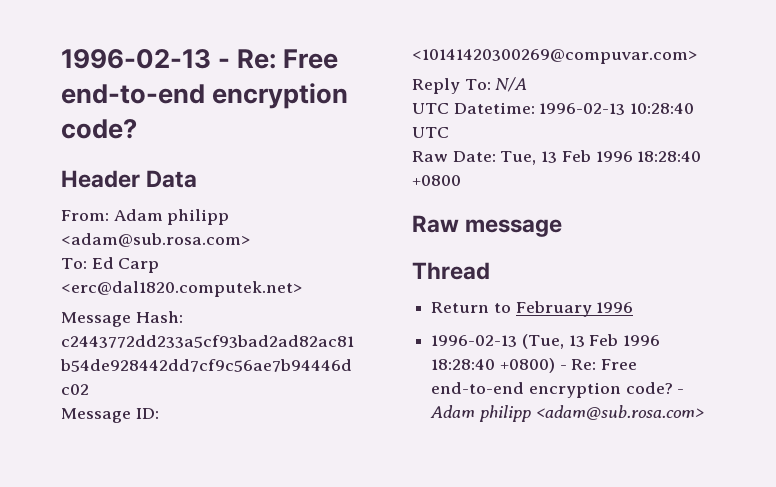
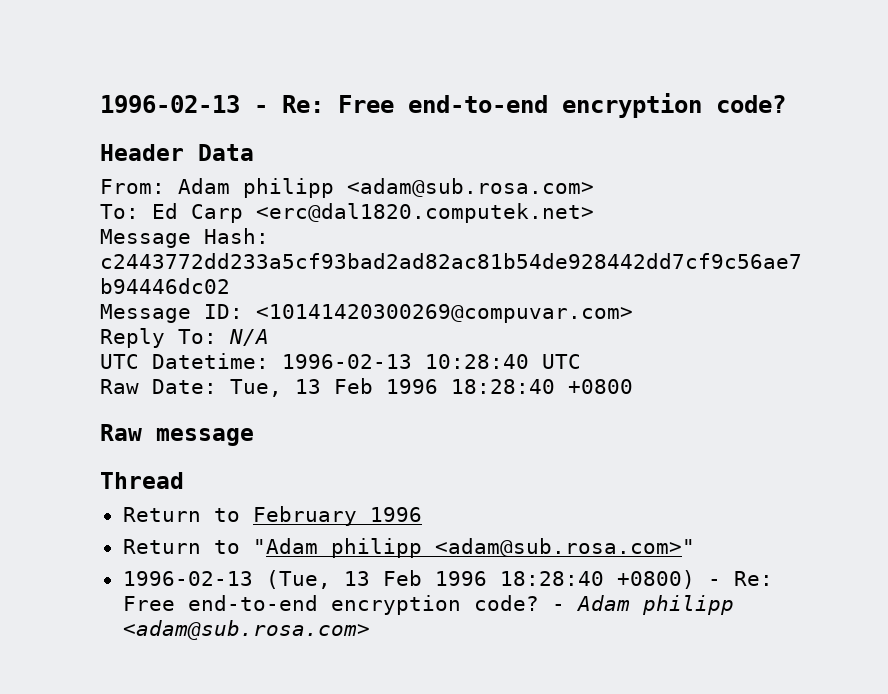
(634, 307) none -> [122,538,695,558] // Return to "Adam philipp <adam@sub.rosa.com>"

